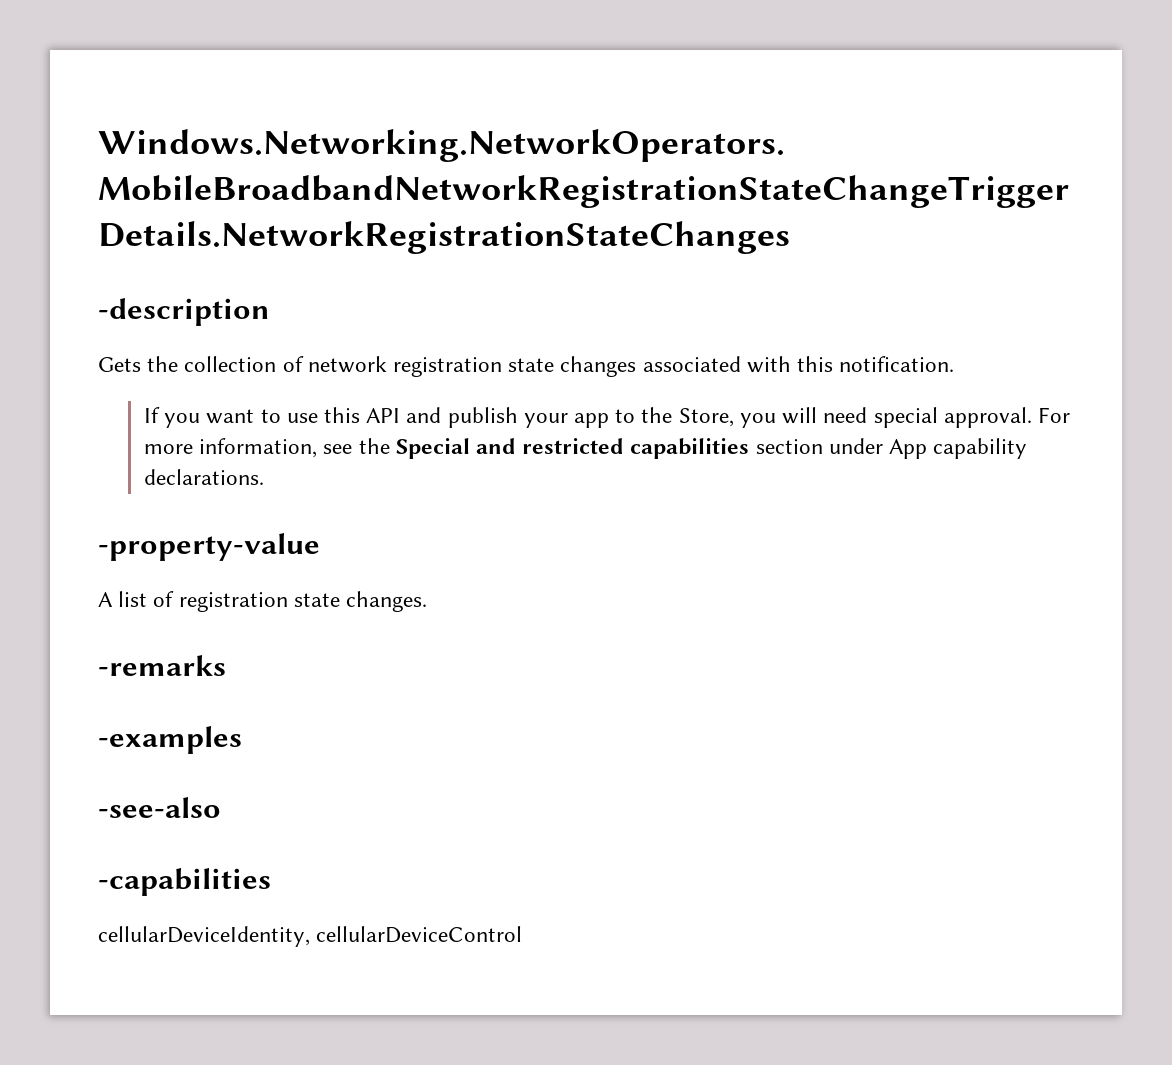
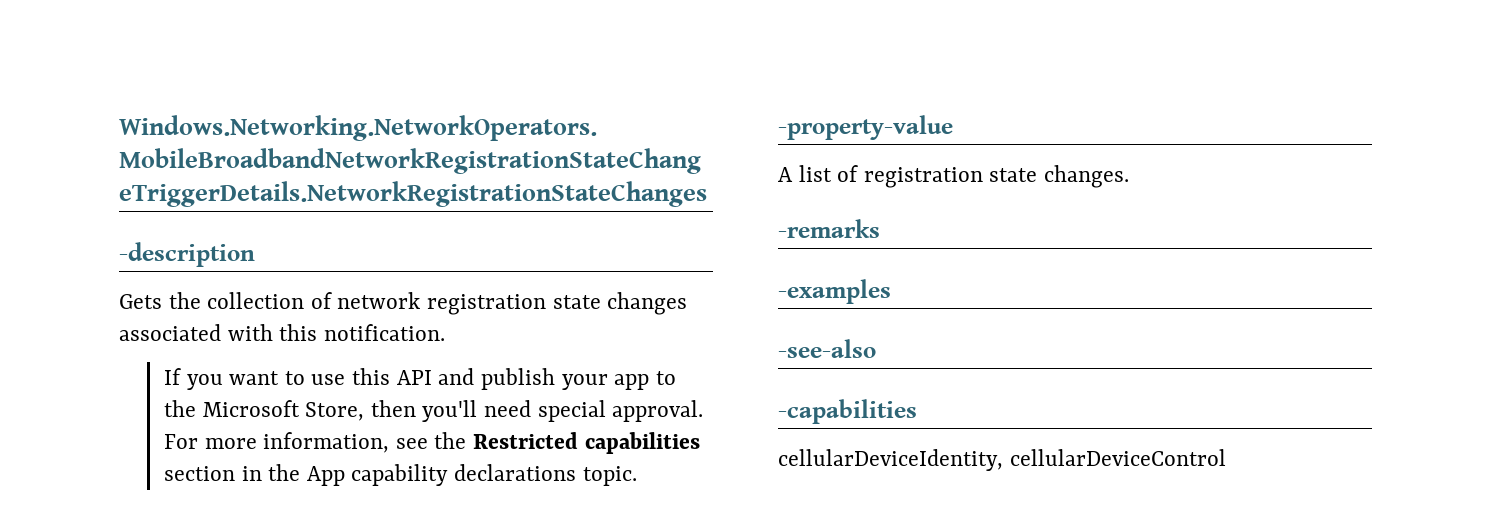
[678,407,818,428] Store, you will -> [202,400,478,422] Microsoft Store, then you'll
[395,438,1028,459] [143,469,264,485] Special and restricted capabilities section under App capability declarations. -> [473,432,700,454] [163,464,637,486] Restricted capabilities section in the App capability declarations topic.

